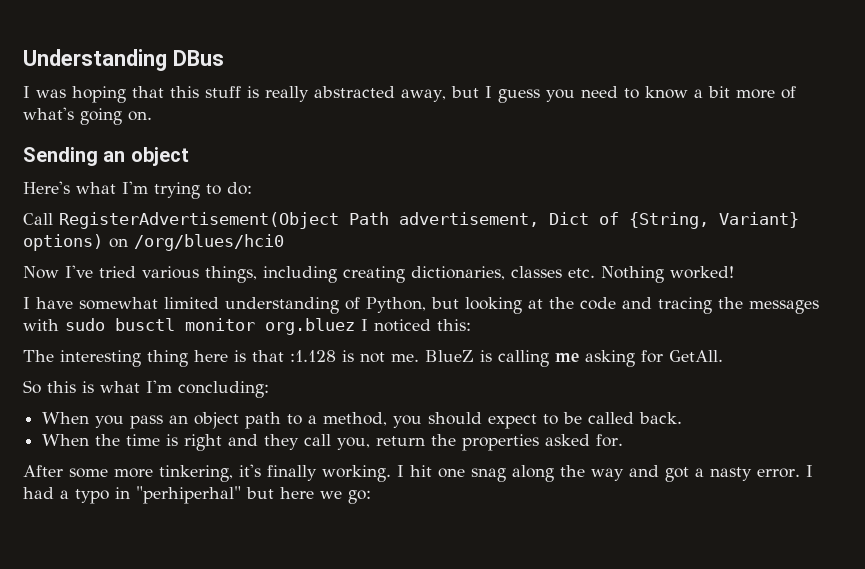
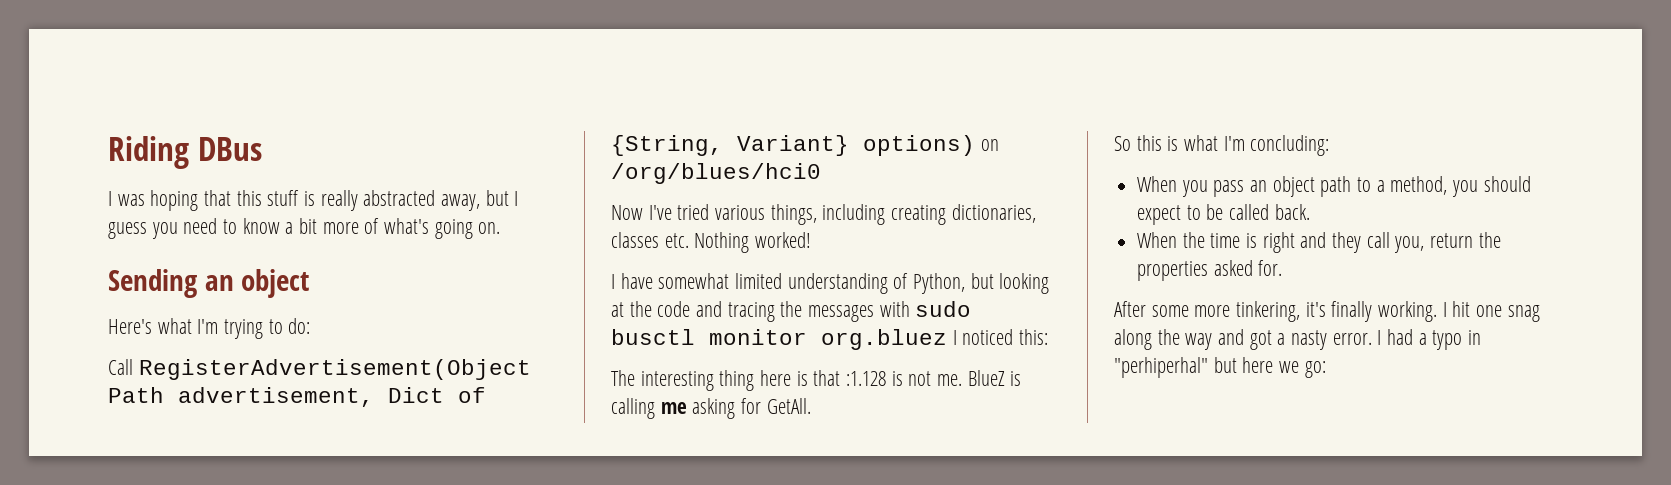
[23,49,167,71] Understanding -> [108,136,189,169] Riding

